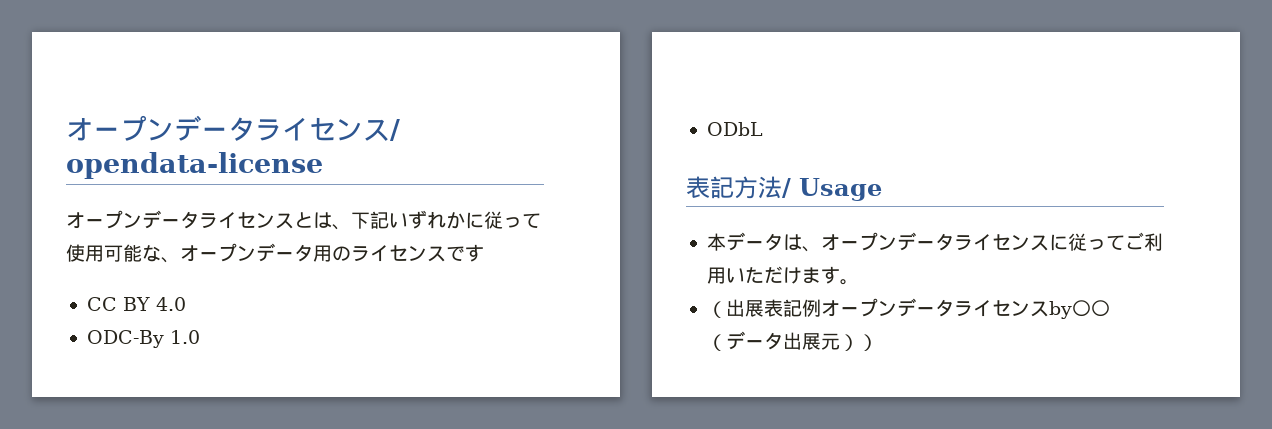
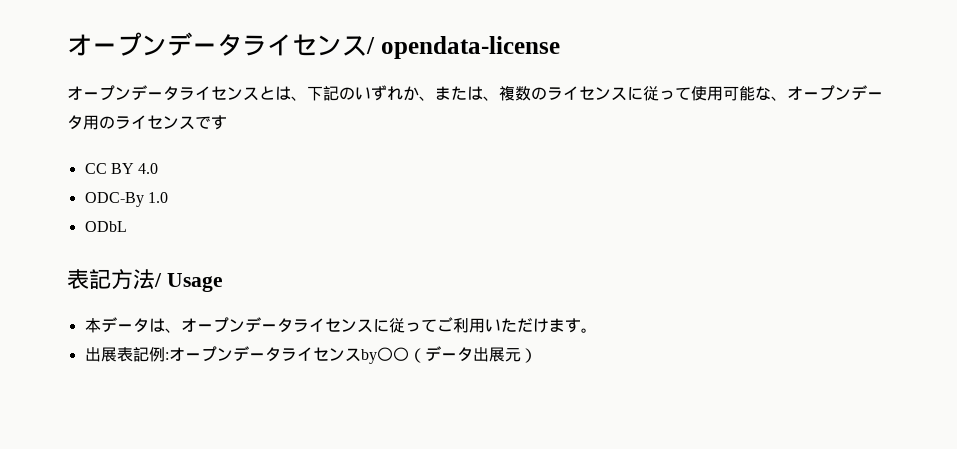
(389, 220) none -> [339,87,355,100] の
(465, 220) none -> [419,86,627,101] 、または、複数のライセンス
[706,301,726,318] （ -> (597, 330) none
(821, 308) none -> [164,352,169,360] :
[858,334,878,351] ） -> (537, 355) none

